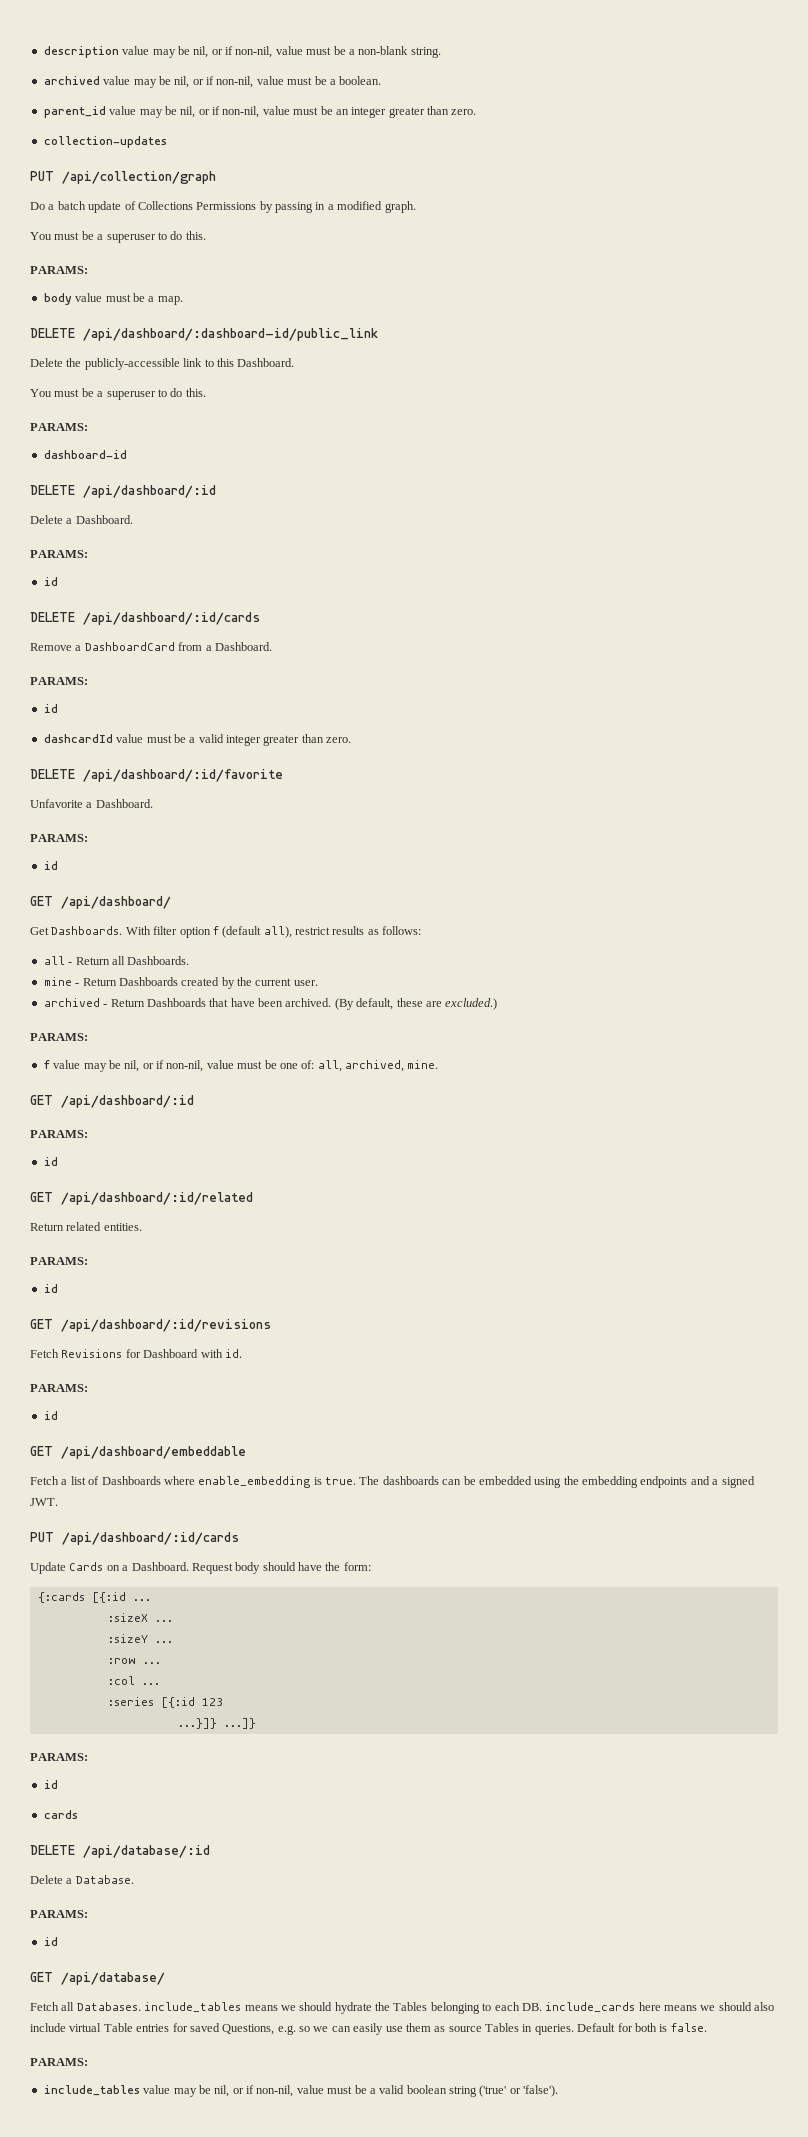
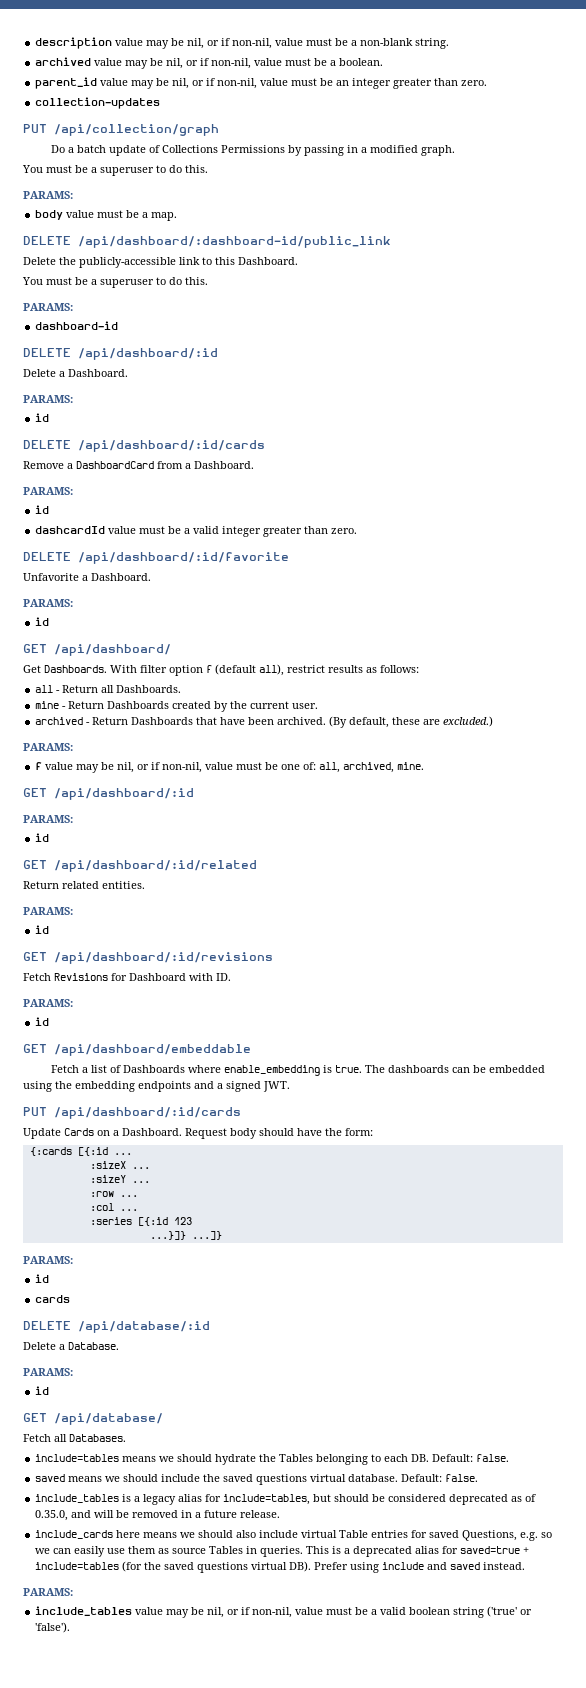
[224,1349,242,1358] id. -> [216,973,231,981] ID.
[144,2002,242,2012] include_tables -> [35,1454,120,1462] // include=tables
(542, 2007) none -> [432,1454,510,1462] [35,1474,479,1485] [35,1494,537,1505] [35,1510,281,1521] Default: false. // saved means we should include the saved questions virtual database. Default: false. // include_tables is a legacy alias for include=tables, but should be considered deprecated as of 0.35.0, and will be removed in a future release. //
[577,2023,707,2032] Default for both is false. -> [306,1546,530,1557] [35,1561,526,1573] This is a deprecated alias for saved=true + include=tables (for the saved questions virtual DB). Prefer using include and saved instead.

